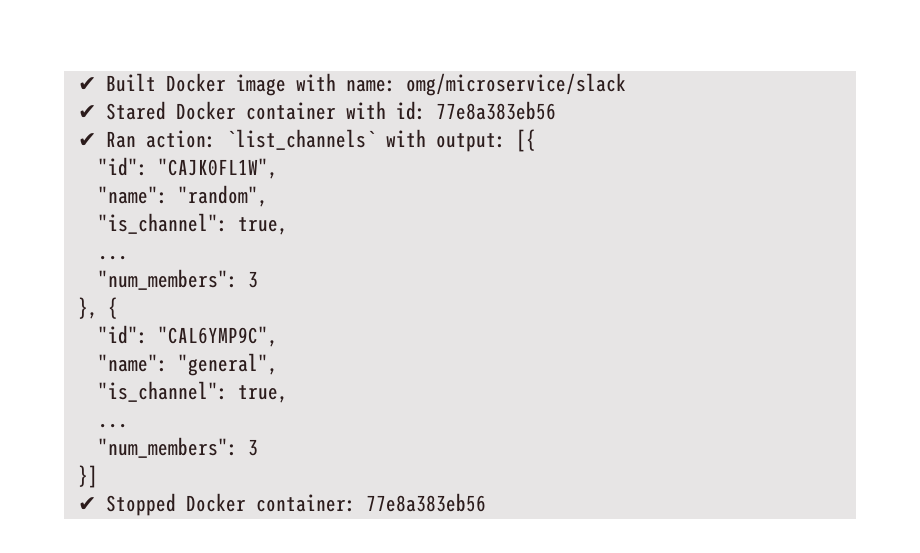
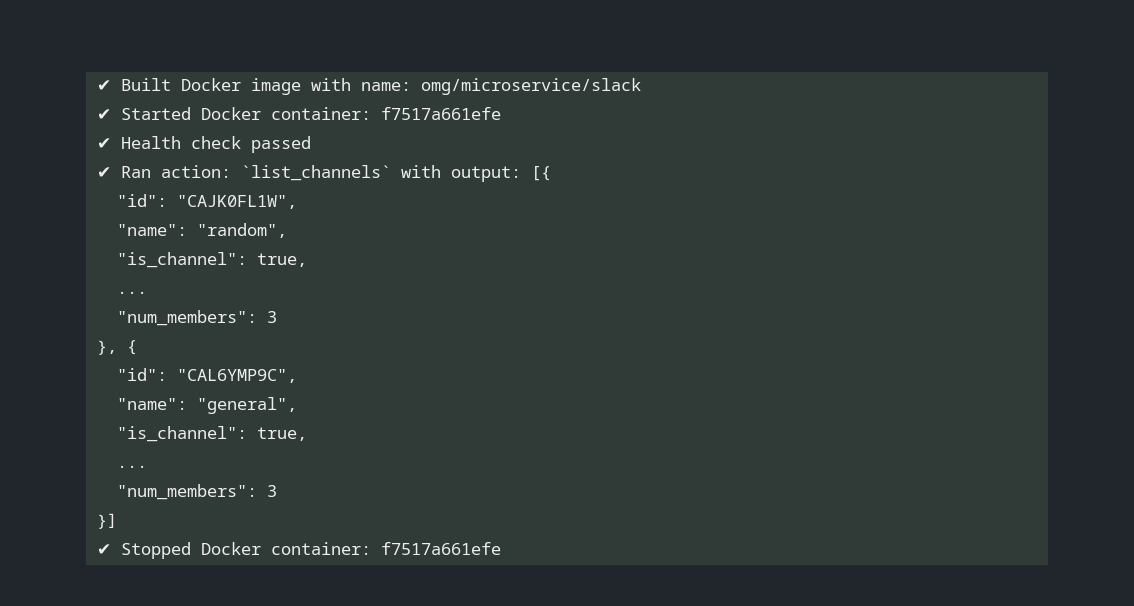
[105,101,556,120] Stared Docker container with id: 77e8a383eb56 -> [120,107,501,120] [96,136,311,153] Started Docker container: f7517a661efe // ✔ Health check passed
[365,493,486,512] 77e8a383eb56 -> [380,542,501,555] f7517a661efe

